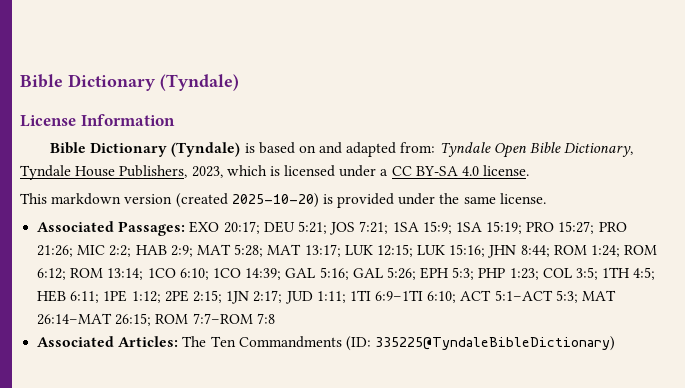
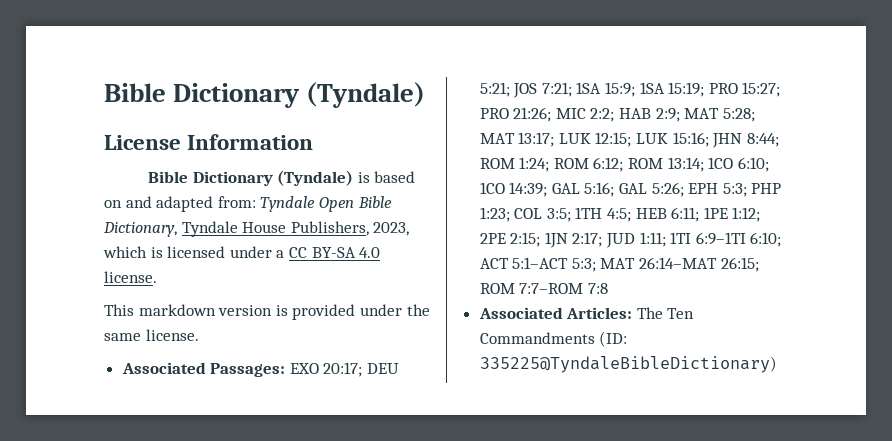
[175,193,319,208] (created 2025-10-20) -> (273, 310) none

